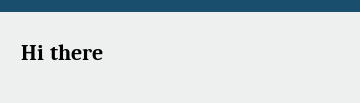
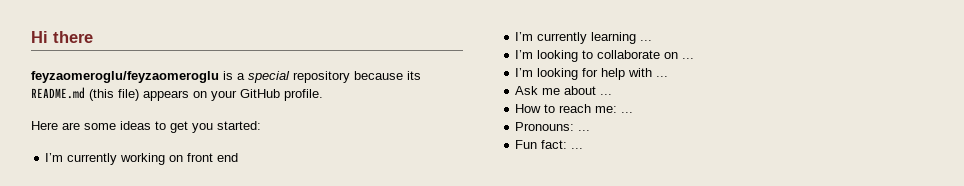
(103, 52) none -> [31,71,421,83] [31,87,323,101] [31,121,261,133] [45,153,239,165] [515,32,653,44] [515,50,695,62] [515,68,669,80] [515,86,613,95] [515,104,634,113] [515,122,591,131] [515,140,584,149] // feyzaomeroglu/feyzaomeroglu is a special repository because its README.md (this file) appears on your GitHub profile. // Here are some ideas to get you started: // I’m currently working on front end // I’m currently learning ... // I’m looking to collaborate on ... // I’m looking for help with ... // Ask me about ... // How to reach me: ... // Pronouns: ... // Fun fact: ...

